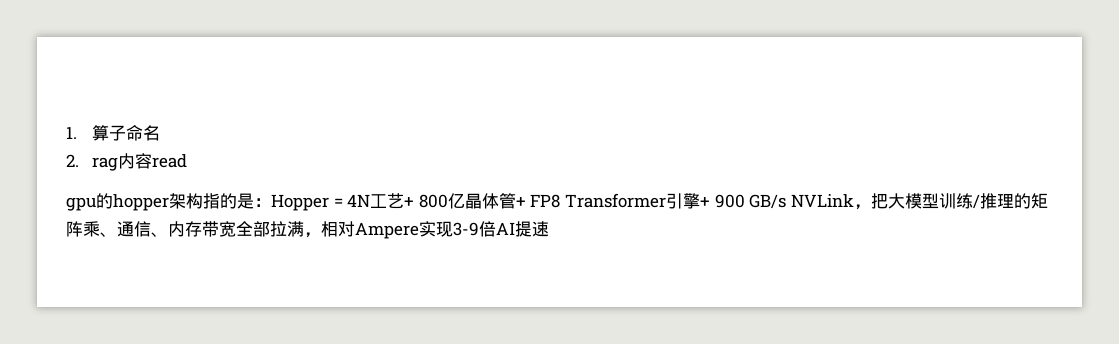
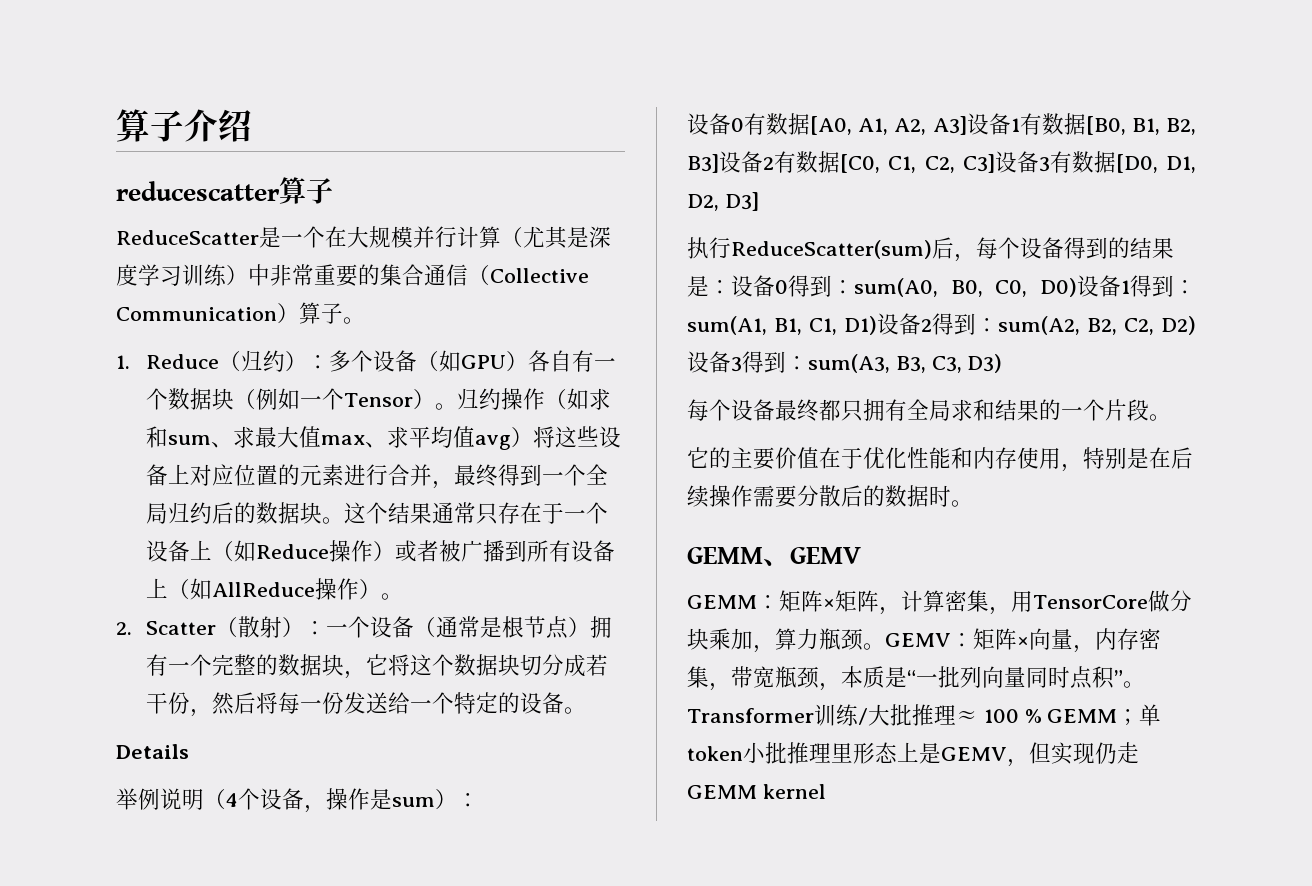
[66,125,161,141] [66,153,188,171] [66,193,1048,211] [66,221,549,239] 1.算子命名 // 2. rag内容read // gpu的hopper架构指的是：Hopper = 4N工艺+ 800亿晶体管+ FP8 Transformer引擎+ 900 GB/s NVLink，把大模型训练/推理的矩阵乘、通信、内存带宽全部拉满，相对Ampere实现3-9倍AI提速 -> [116,109,252,142] [116,177,333,204] [116,226,611,249] [116,264,589,287] [116,302,365,324] [116,350,617,372] [146,388,611,410] [146,426,622,450] [146,464,609,489] [146,502,609,525] [146,540,616,562] [146,578,404,600] [116,616,613,639] [146,654,609,679] [146,692,587,717] [116,744,189,759] [116,788,479,813] [687,113,1196,135] [687,151,1196,173] [687,192,759,211] [687,237,1174,262] [687,275,1196,297] [687,313,1196,335] [687,351,1003,373] [687,399,1171,422] [687,447,1193,472] [687,485,973,508] [687,547,861,566] [687,590,1192,615] [687,628,1161,653] [687,666,1145,691] [687,704,1162,726] [687,742,1139,767] [687,784,826,799] 算子介绍 // reducescatter算子 // ReduceScatter是一个在大规模并行计算（尤其是深度学习训练）中非常重要的集合通信（Collective Communication）算子。 // 1. Reduce（归约）：多个设备（如GPU）各自有一个数据块（例如一个Tensor）。归约操作（如求和sum、求最大值max、求平均值avg）将这些设备上对应位置的元素进行合并，最终得到一个全局归约后的数据块。这个结果通常只存在于一个设备上（如Reduce操作）或者被广播到所有设备上（如AllReduce操作）。 // 2. Scatter（散射）：一个设备（通常是根节点）拥有一个完整的数据块，它将这个数据块切分成若干份，然后将每一份发送给一个特定的设备。 // Details // 举例说明（4个设备，操作是sum）： // 设备0有数据[A0, A1, A2, A3]设备1有数据[B0, B1, B2, B3]设备2有数据[C0, C1, C2, C3]设备3有数据[D0, D1, D2, D3] // 执行ReduceScatter(sum)后，每个设备得到的结果是：设备0得到：sum(A0, B0, C0, D0)设备1得到：sum(A1, B1, C1, D1)设备2得到：sum(A2, B2, C2, D2)设备3得到：sum(A3, B3, C3, D3) // 每个设备最终都只拥有全局求和结果的一个片段。 // 它的主要价值在于优化性能和内存使用，特别是在后续操作需要分散后的数据时。 // GEMM、GEMV // GEMM：矩阵×矩阵，计算密集，用TensorCore做分块乘加，算力瓶颈。GEMV：矩阵×向量，内存密集，带宽瓶颈，本质是“一批列向量同时点积”。Transformer训练/大批推理≈ 100 % GEMM；单token小批推理里形态上是GEMV，但实现仍走GEMM kernel

